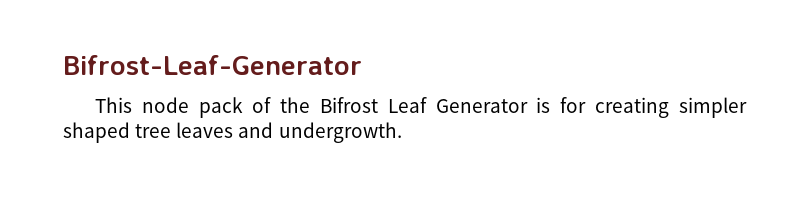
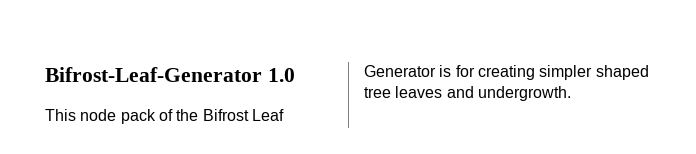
(362, 65) none -> [267,68,295,82] 1.0

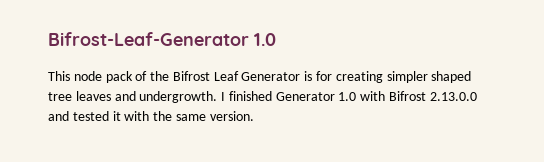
(571, 93) none -> [221,91,477,101] [48,111,254,121] I finished Generator 1.0 with Bifrost 2.13.0.0 and tested it with the same version.

